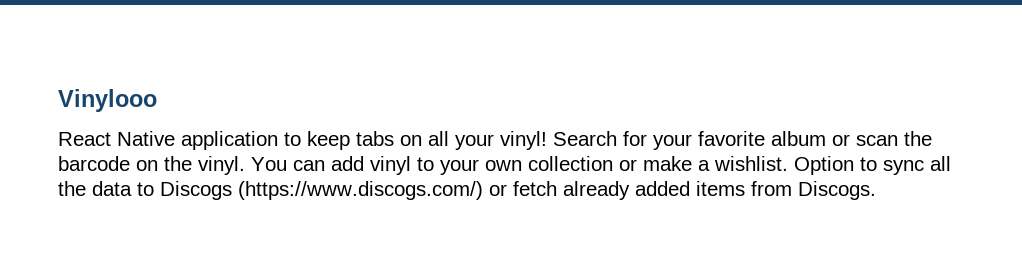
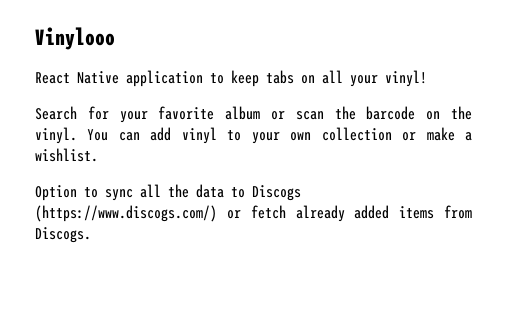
(547, 140) none -> (427, 78) //
(788, 163) none -> (98, 155) //

